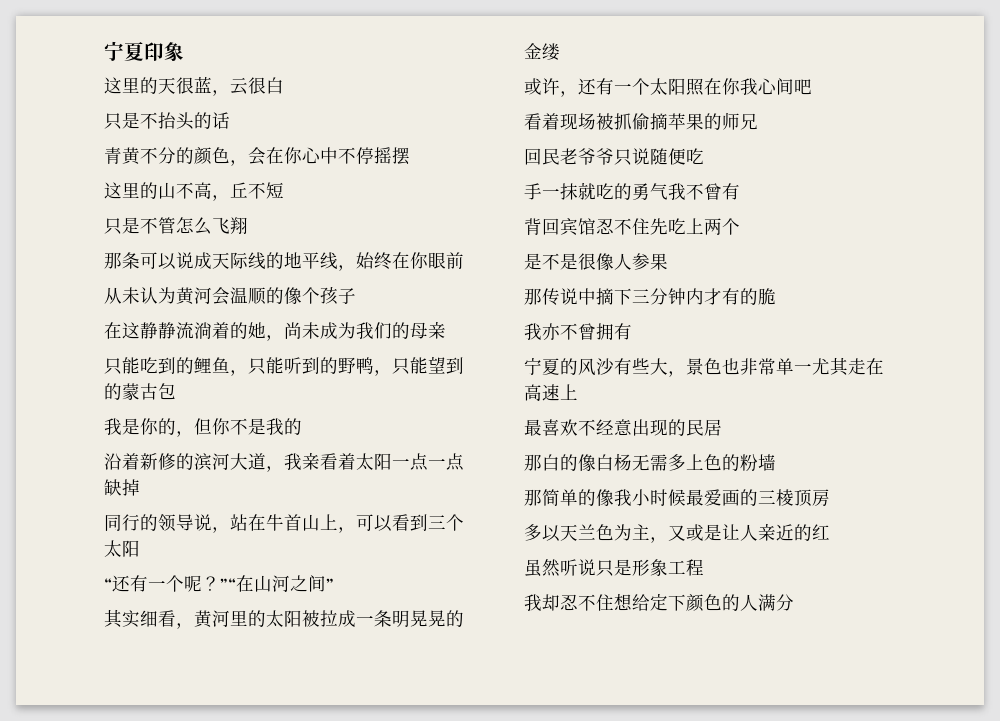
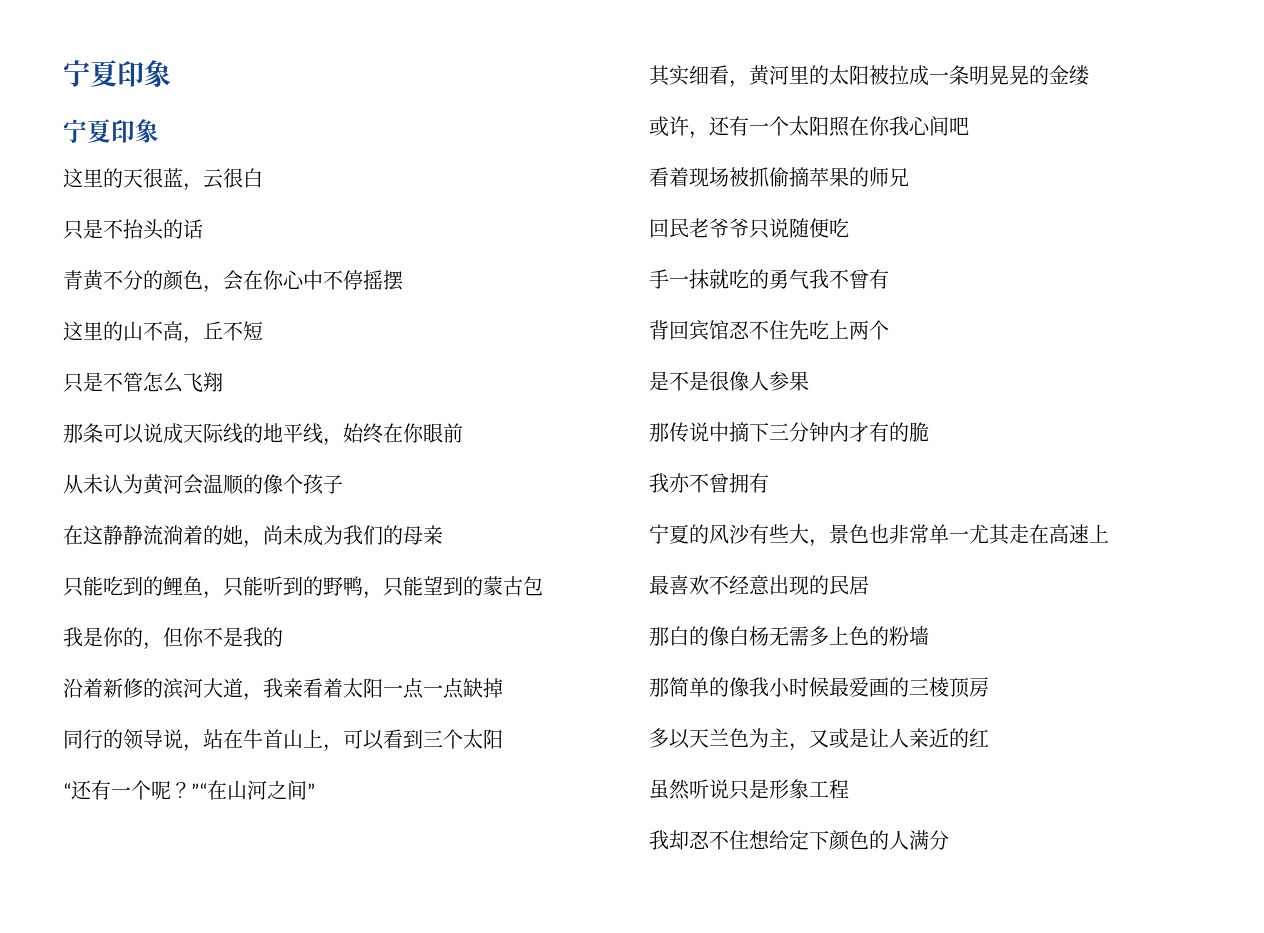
[104,41,184,61] 宁夏印象 -> [63,60,171,87] [63,119,159,143] 宁夏印象 // 宁夏印象

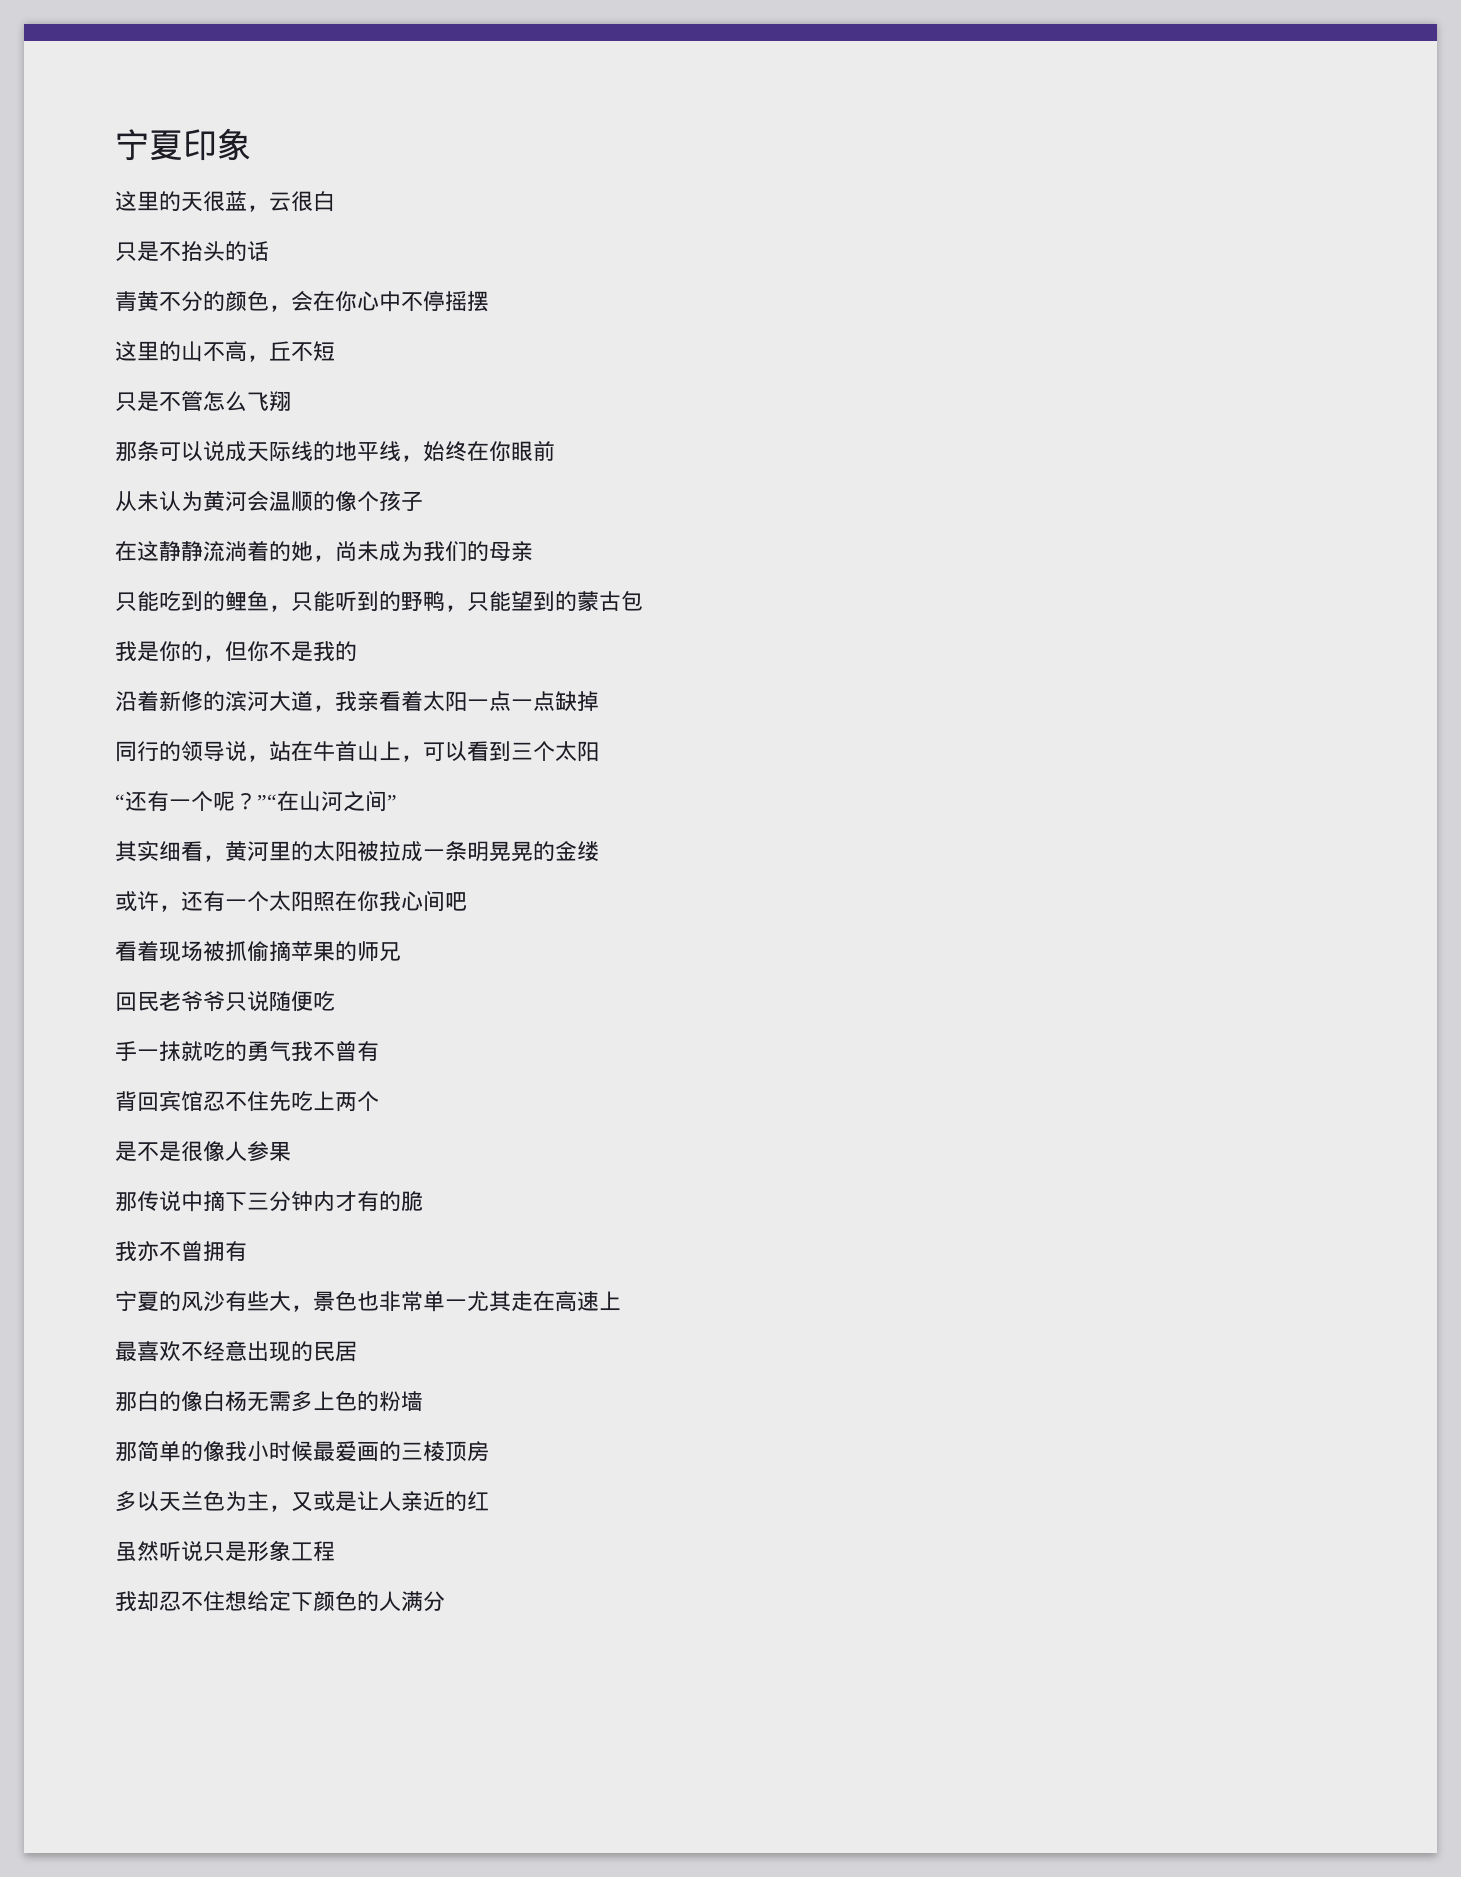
[63,60,171,87] [63,119,159,143] 宁夏印象 // 宁夏印象 -> [115,128,251,161] 宁夏印象

